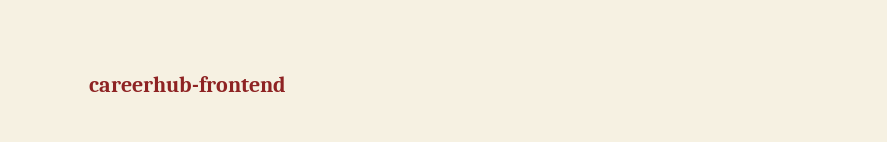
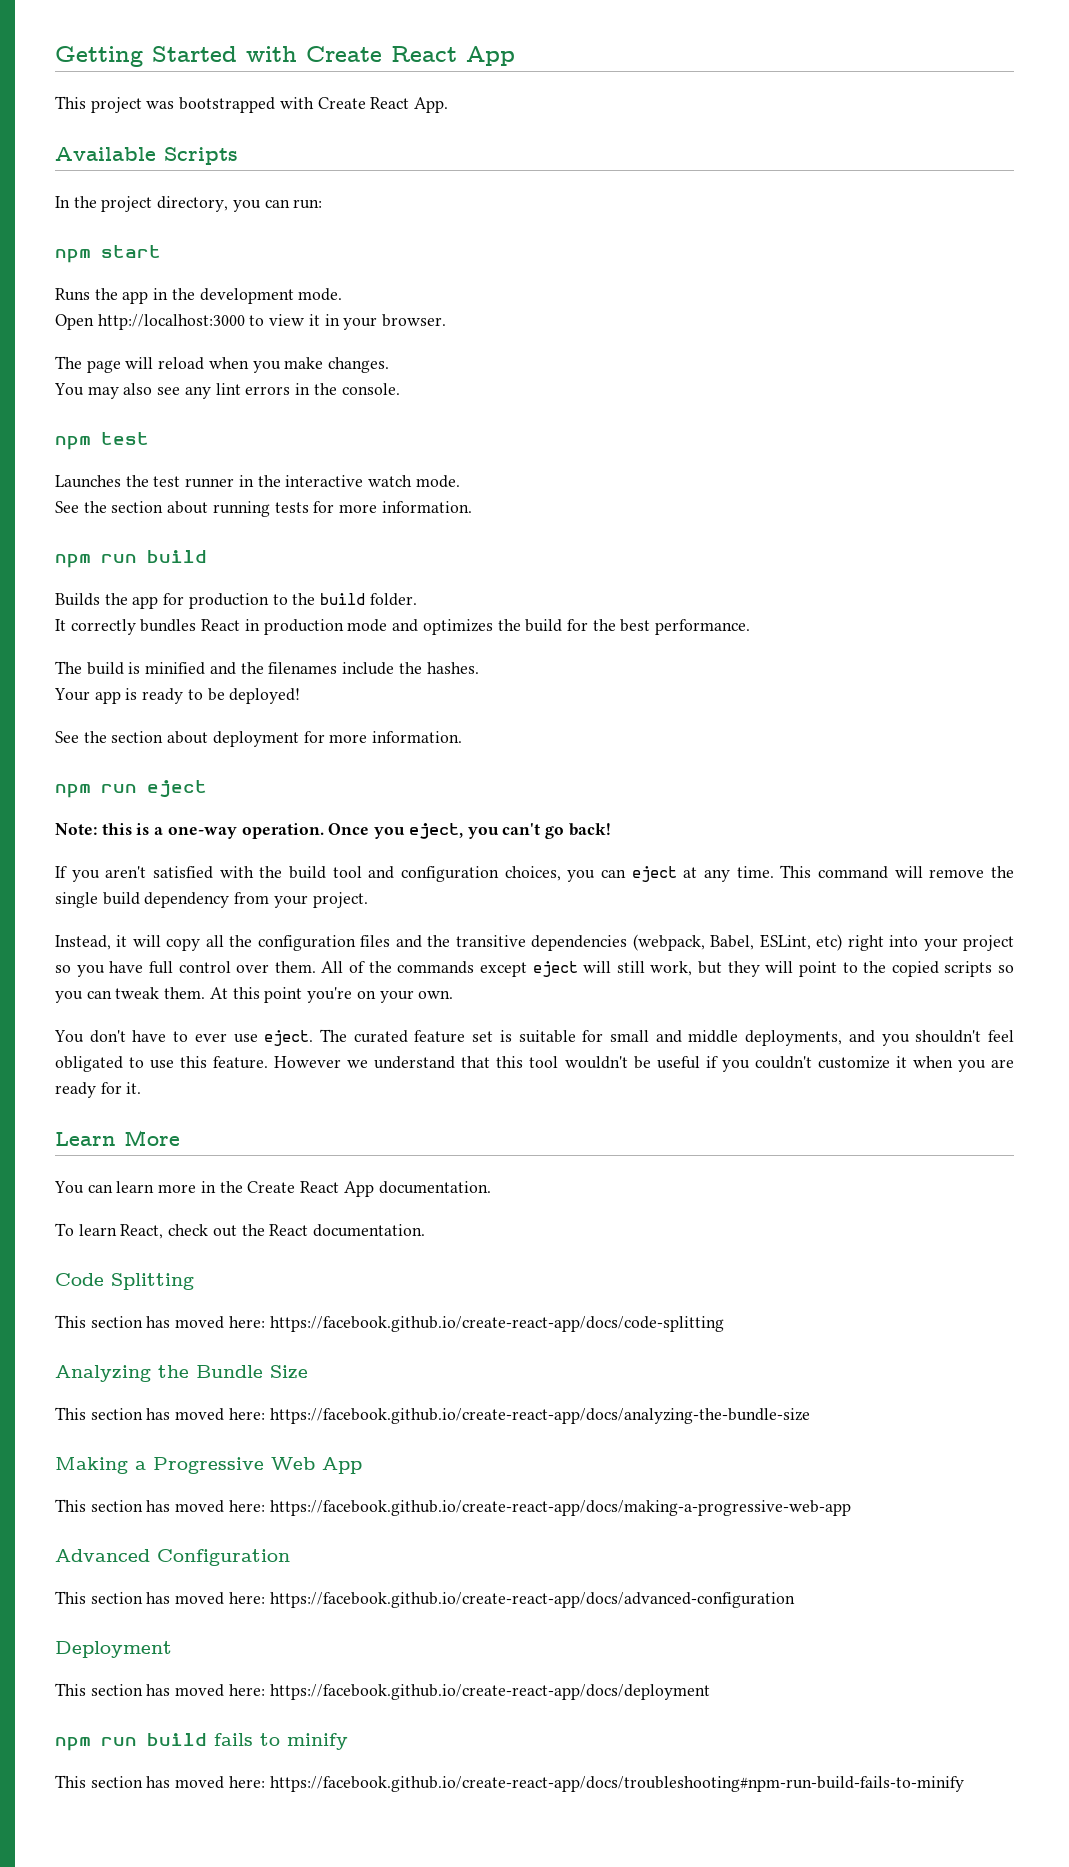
[89,76,286,92] careerhub-frontend -> [55,46,515,67] [55,96,449,113] [55,147,238,165] [55,196,323,212] [55,245,161,263] [55,288,343,304] [55,314,447,330] [55,356,390,373] [54,383,400,399] [55,432,149,450] [55,475,460,488] [55,501,472,517] [55,550,207,568] [55,593,417,609] [55,619,751,635] [55,661,479,675] [54,688,301,704] [55,731,463,747] [55,780,207,798] [55,823,611,839] [55,865,1014,882] [55,892,368,908] [55,934,1015,951] [55,961,1014,977] [55,987,454,1003] [54,1029,1014,1046] [55,1056,1014,1072] [55,1082,142,1098] [55,1130,180,1146] [54,1181,491,1197] [55,1223,426,1239] [55,1273,194,1290] [55,1315,724,1332] [55,1365,308,1382] [55,1407,810,1424] [55,1457,362,1474] [55,1499,851,1516] [55,1549,290,1566] [55,1591,795,1608] [55,1641,172,1658] [55,1683,710,1700] [55,1733,348,1751] [55,1775,964,1792] Getting Started with Create React App // This project was bootstrapped with Create React App. // Available Scripts // In the project directory, you can run: // npm start // Runs the app in the development mode. // Open http://localhost:3000 to view it in your browser. // The page will reload when you make changes. // You may also see any lint errors in the console. // npm test // Launches the test runner in the interactive watch mode. // See the section about running tests for more information. // npm run build // Builds the app for production to the build folder. // It correctly bundles React in production mode and optimizes the build for the best performance. // The build is minified and the filenames include the hashes. // Your app is ready to be deployed! // See the section about deployment for more information. // npm run eject // Note: this is a one-way operation. Once you eject, you can't go back! // If you aren't satisfied with the build tool and configuration choices, you can eject at any time. This command will remove the single build dependency from your project. // Instead, it will copy all the configuration files and the transitive dependencies (webpack, Babel, ESLint, etc) right into your project so you have full control over them. All of the commands except eject will still work, but they will point to the copied scripts so you can tweak them. At this point you're on your own. // You don't have to ever use eject. The curated feature set is suitable for small and middle deployments, and you shouldn't feel obligated to use this feature. However we understand that this tool wouldn't be useful if you couldn't customize it when you are ready for it. // Learn More // You can learn more in the Create React App documentation. // To learn React, check out the React documentation. // Code Splitting // This section has moved here: https://facebook.github.io/create-react-app/docs/code-splitting // Analyzing the Bundle Size // This section has moved here: https://facebook.github.io/create-react-app/docs/analyzing-the-bundle-size // Making a Progressive Web App // This section has moved here: https://facebook.github.io/create-react-app/docs/making-a-progressive-web-app // Advanced Configuration // This section has moved here: https://facebook.github.io/create-react-app/docs/advanced-configuration // Deployment // This section has moved here: https://facebook.github.io/create-react-app/docs/deployment // npm run build fails to minify // This section has moved here: https://facebook.github.io/create-react-app/docs/troubleshooting#npm-run-build-fails-to-minify

